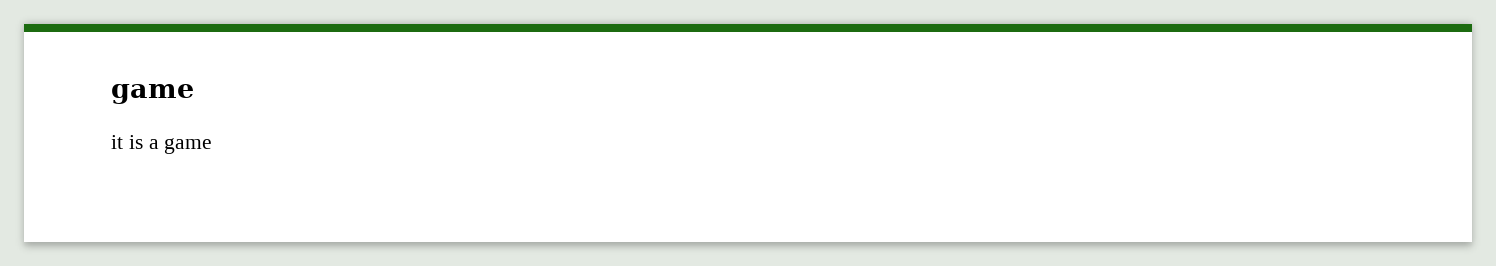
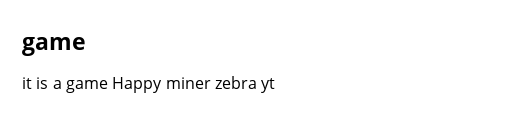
(213, 146) none -> [112,76,276,93] Happy miner zebra yt

